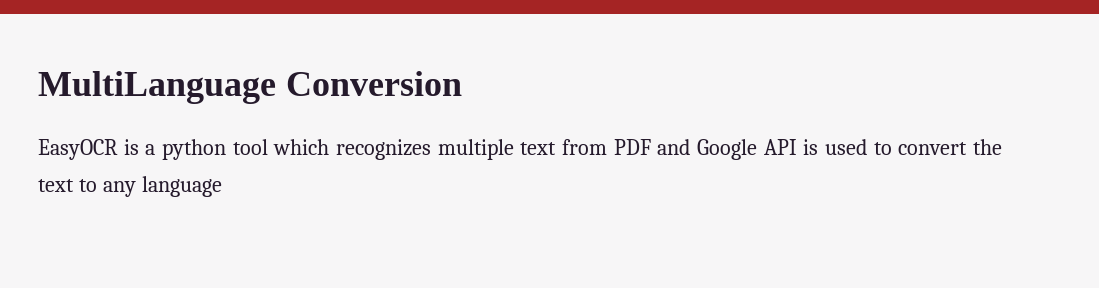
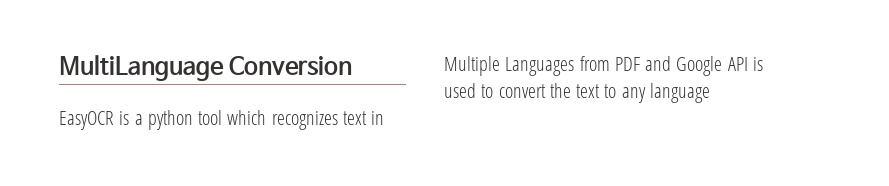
[437,139,557,160] multiple text -> [342,111,385,125] [444,56,575,76] text in Multiple Languages

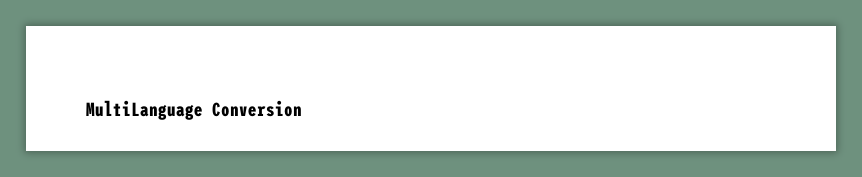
[59,110,385,130] [444,56,763,76] [444,83,710,103] // EasyOCR is a python tool which recognizes text in Multiple Languages from PDF and Google API is used to convert the text to any language -> (302, 108) none

